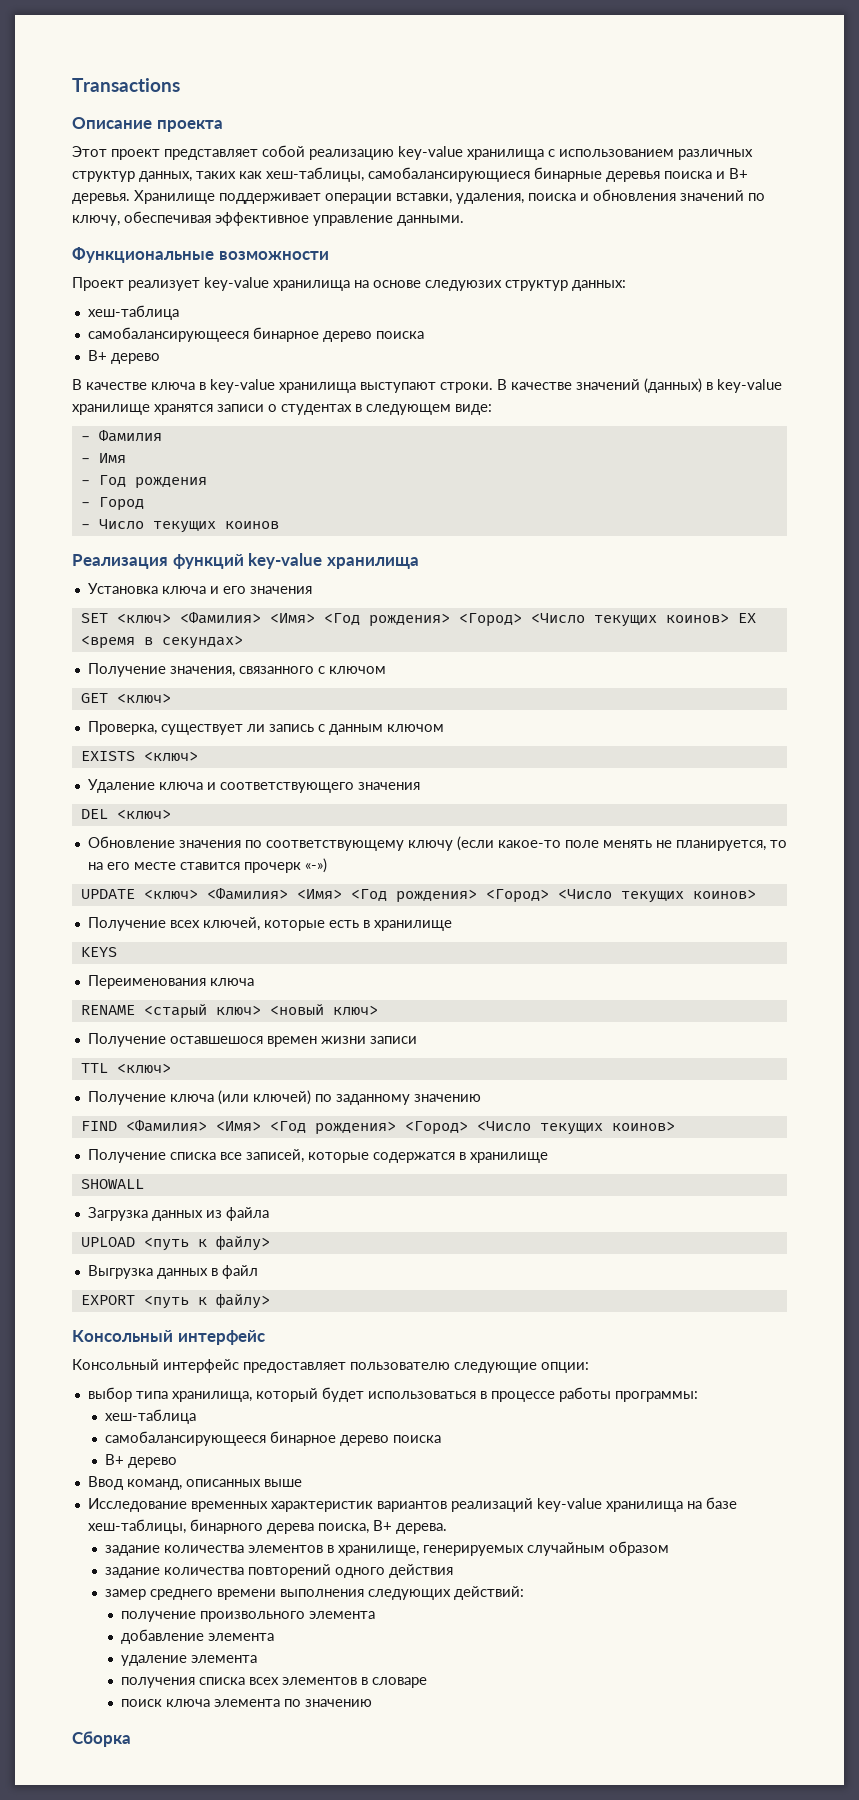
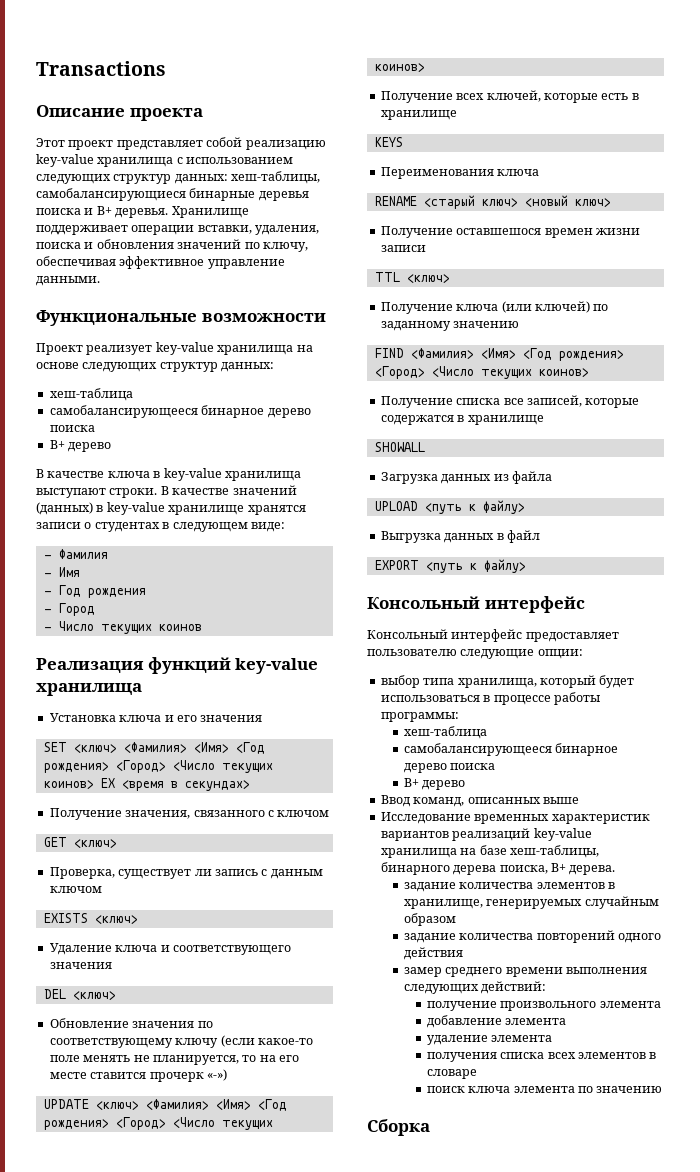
[678,149,753,160] [72,171,262,182] различных структур данных, таких как -> [36,174,228,184] следующих структур данных:
[425,280,502,291] следуюзих -> [82,362,158,372] следующих

